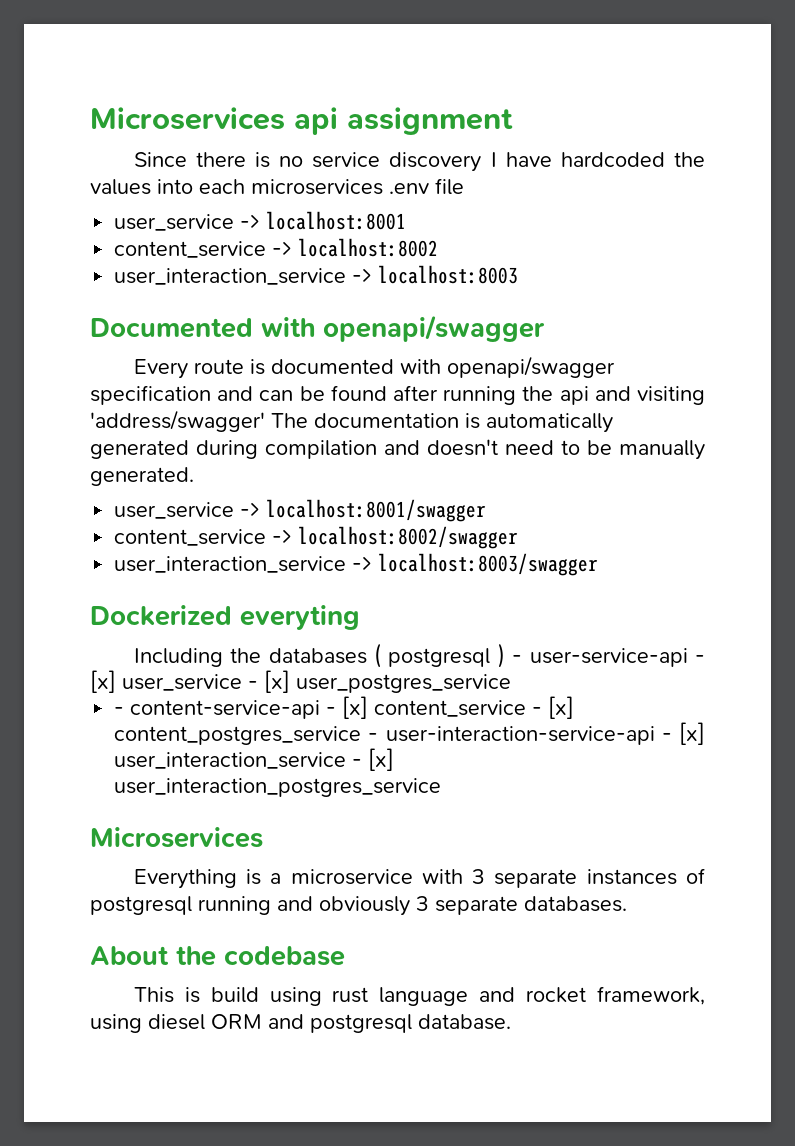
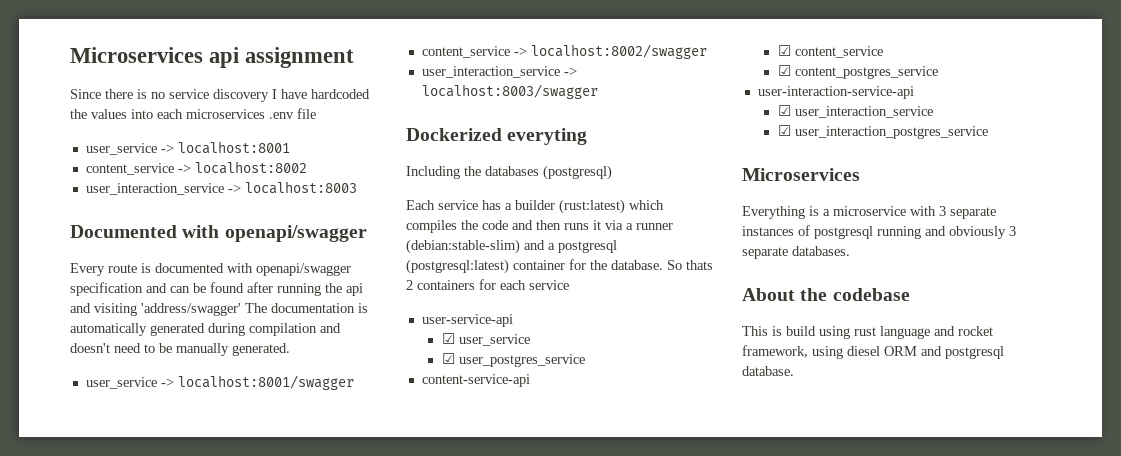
[374,643,523,668] ( postgresql ) - -> [543,165,612,180] [406,199,664,214] [406,220,673,233] [406,239,617,254] [406,259,713,274] [406,279,569,290] (postgresql) // Each service has a builder (rust:latest) which compiles the code and then runs it via a runner (debian:stable-slim) and a postgresql (postgresql:latest) container for the database. So thats 2 containers for each service //
[694,655,705,663] [90,670,290,693] - [x] user_service - [x] -> [441,333,530,346] [441,353,455,364] // ☑ user_service // ☑
[114,707,125,715] - -> (585, 360) none
[326,696,575,719] - [x] content_service - [x] -> [777,45,883,58] [777,65,791,76] // ☑ content_service // ☑
[368,733,379,741] - -> (938, 72) //
[661,722,705,745] [114,748,395,771] - [x] user_interaction_service - [x] -> [777,105,933,118] [777,125,791,136] // ☑ user_interaction_service // ☑

